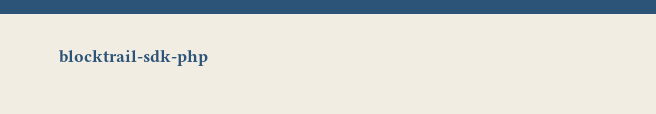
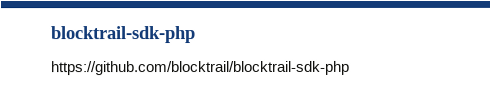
(208, 58) none -> [51,60,350,76] // https://github.com/blocktrail/blocktrail-sdk-php

